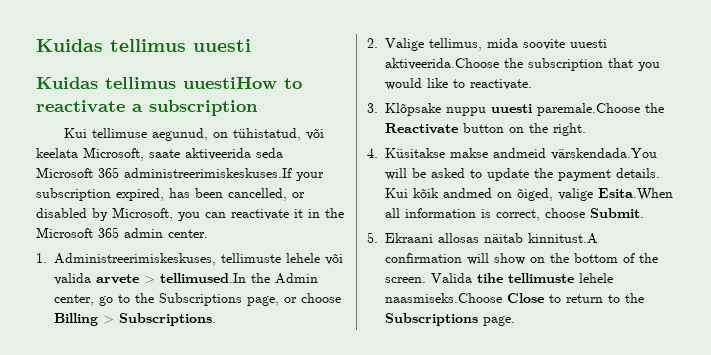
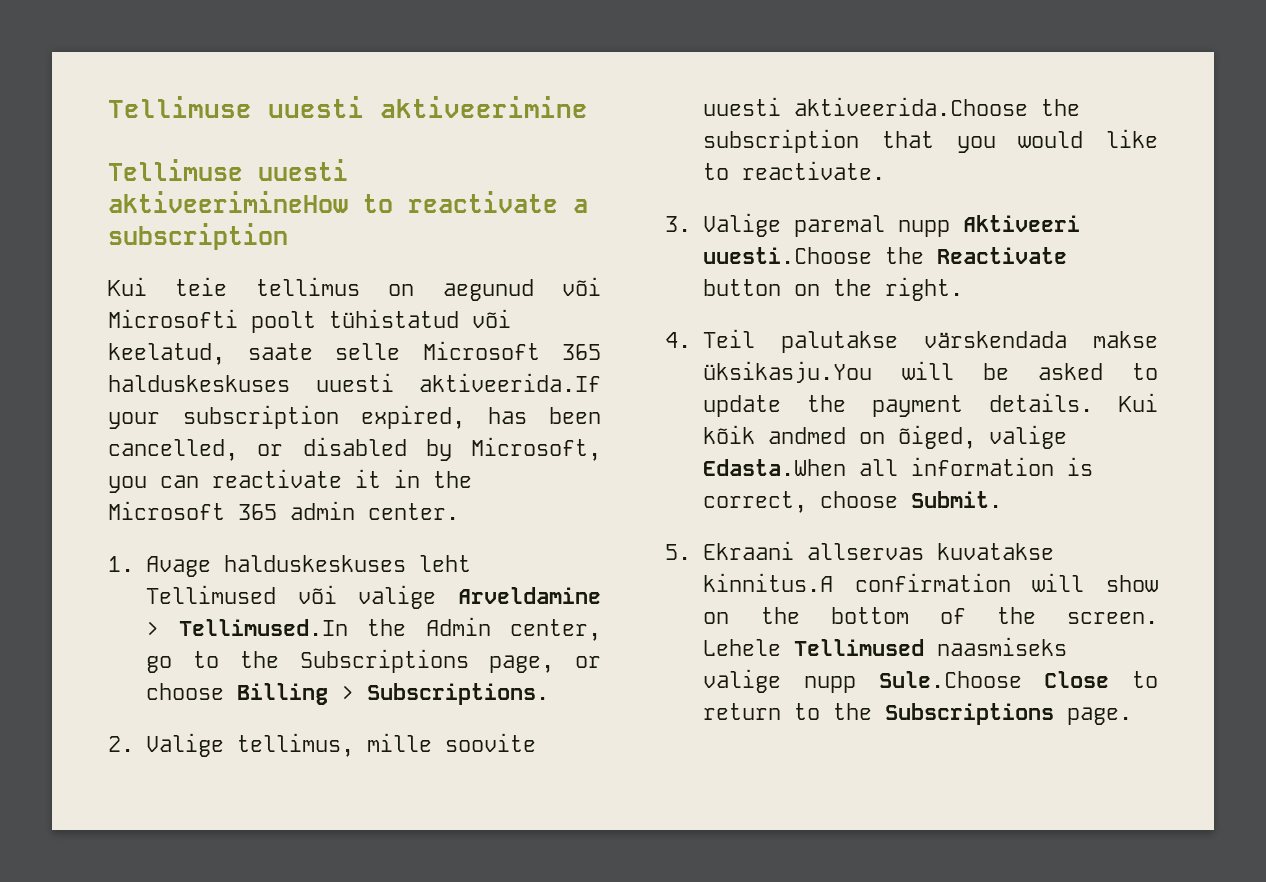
[36,39,251,52] [36,77,277,89] Kuidas tellimus uuesti // Kuidas tellimus uuestiHow -> [108,96,588,118] [108,159,348,181] [108,191,348,213] Tellimuse uuesti aktiveerimine // Tellimuse uuesti aktiveerimineHow
[91,128,324,141] [36,147,283,161] [36,167,292,178] tellimuse aegunud, on tühistatud, või keelata Microsoft, saate aktiveerida seda Microsoft 365 administreerimiskeskuses.If -> [175,277,601,301] [108,309,511,333] [108,341,601,365] [108,373,601,392] teie tellimus on aegunud või Microsofti poolt tühistatud või keelatud, saate selle Microsoft 365 halduskeskuses uuesti aktiveerida.If
[54,253,343,266] [54,273,246,285] Administreerimiskeskuses, tellimuste lehele või valida arvete > tellimused.In -> [146,555,472,577] [146,585,601,609] [146,619,348,636] Avage halduskeskuses leht Tellimused või valige Arveldamine > Tellimused.In
[487,38,518,48] mida -> [367,733,433,752] mille
[385,103,640,116] Klõpsake nuppu uuesti paremale.Choose -> [703,213,1081,237] [703,247,873,264] Valige paremal nupp Aktiveeri uuesti.Choose
[385,148,657,160] Küsitakse makse andmeid värskendada.You -> [703,329,1158,353] [703,361,873,383] Teil palutakse värskendada makse üksikasju.You
[598,188,673,201] Esita.When -> [703,459,847,476] Edasta.When
[438,233,598,244] allosas näitab kinnitust.A -> [807,543,1055,560] [703,573,834,592] allservas kuvatakse kinnitus.A
[431,273,613,283] [385,293,502,303] Valida tihe tellimuste lehele naasmiseks.Choose -> [703,637,1068,656] [703,669,1022,693] Lehele Tellimused naasmiseks valige nupp Sule.Choose

